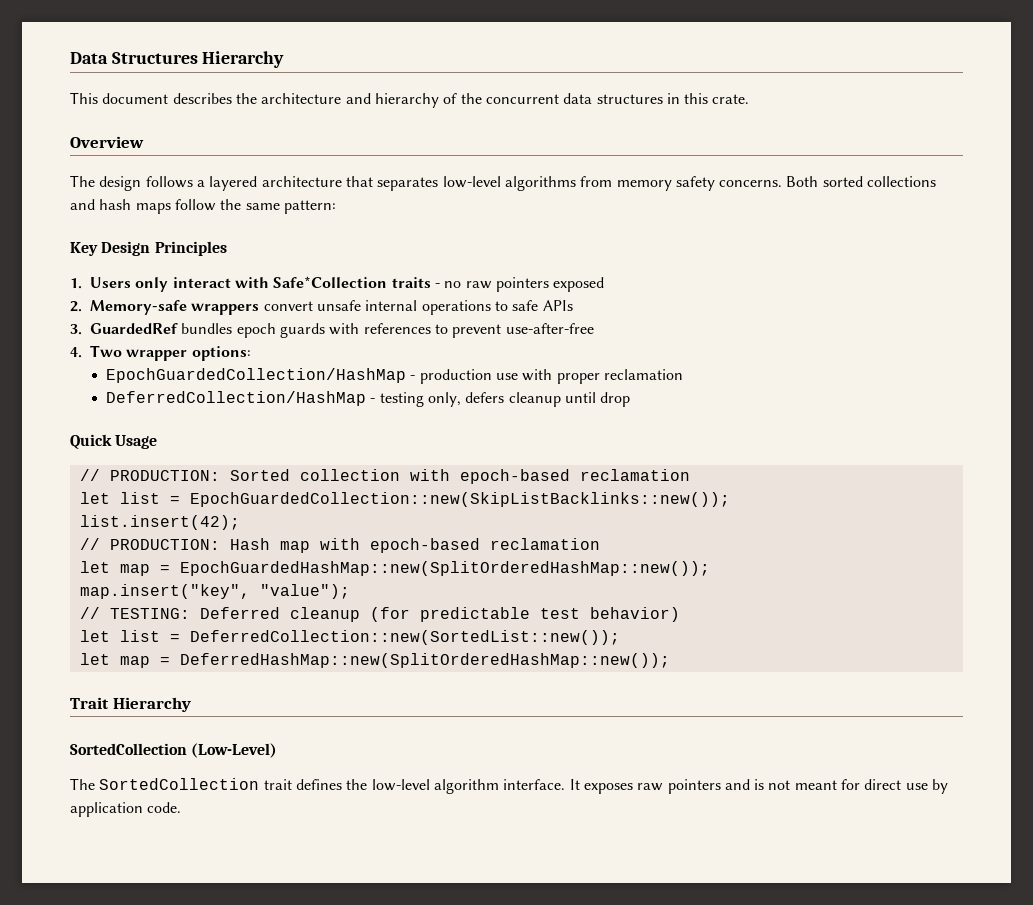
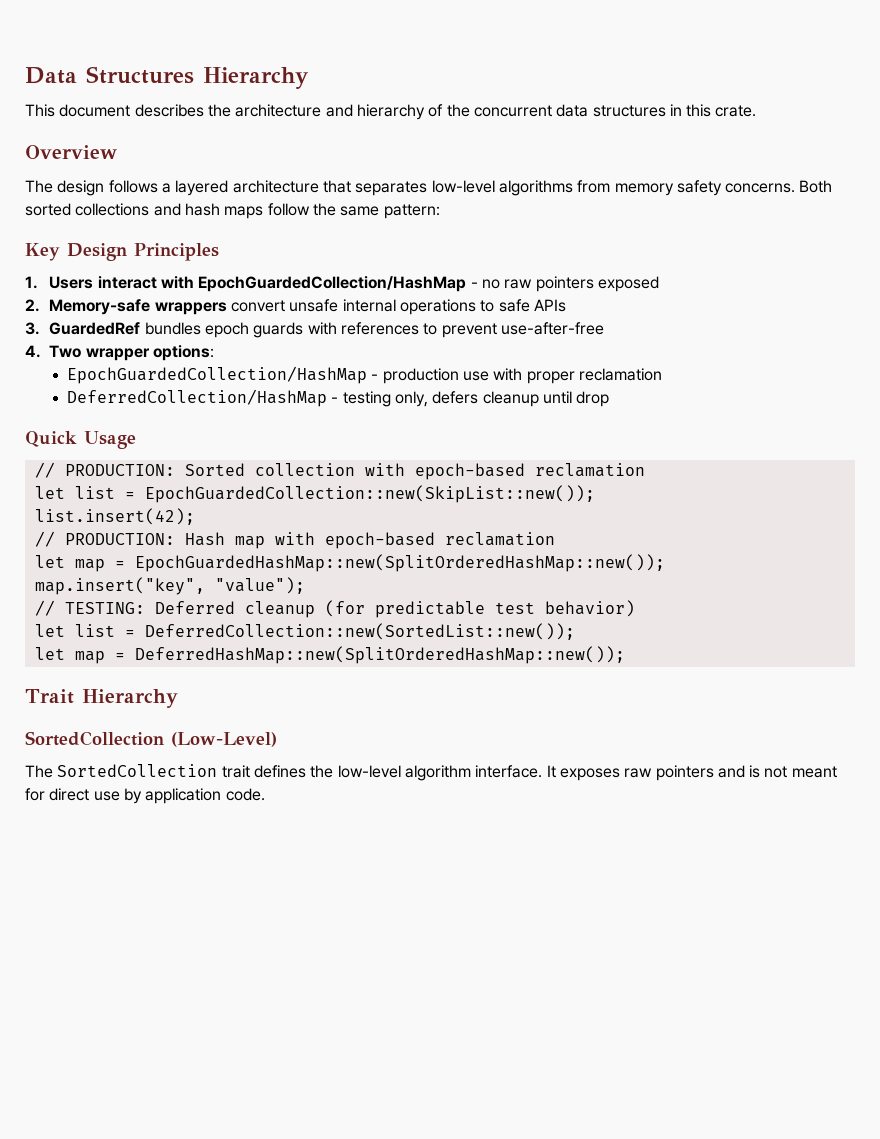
[135,277,169,292] only -> (94, 282) none
[273,276,431,288] Safe*Collection traits -> [198,276,467,292] EpochGuardedCollection/HashMap
[189,492,730,507] EpochGuardedCollection::new(SkipListBacklinks::new()); -> [144,485,595,503] EpochGuardedCollection::new(SkipList::new());

